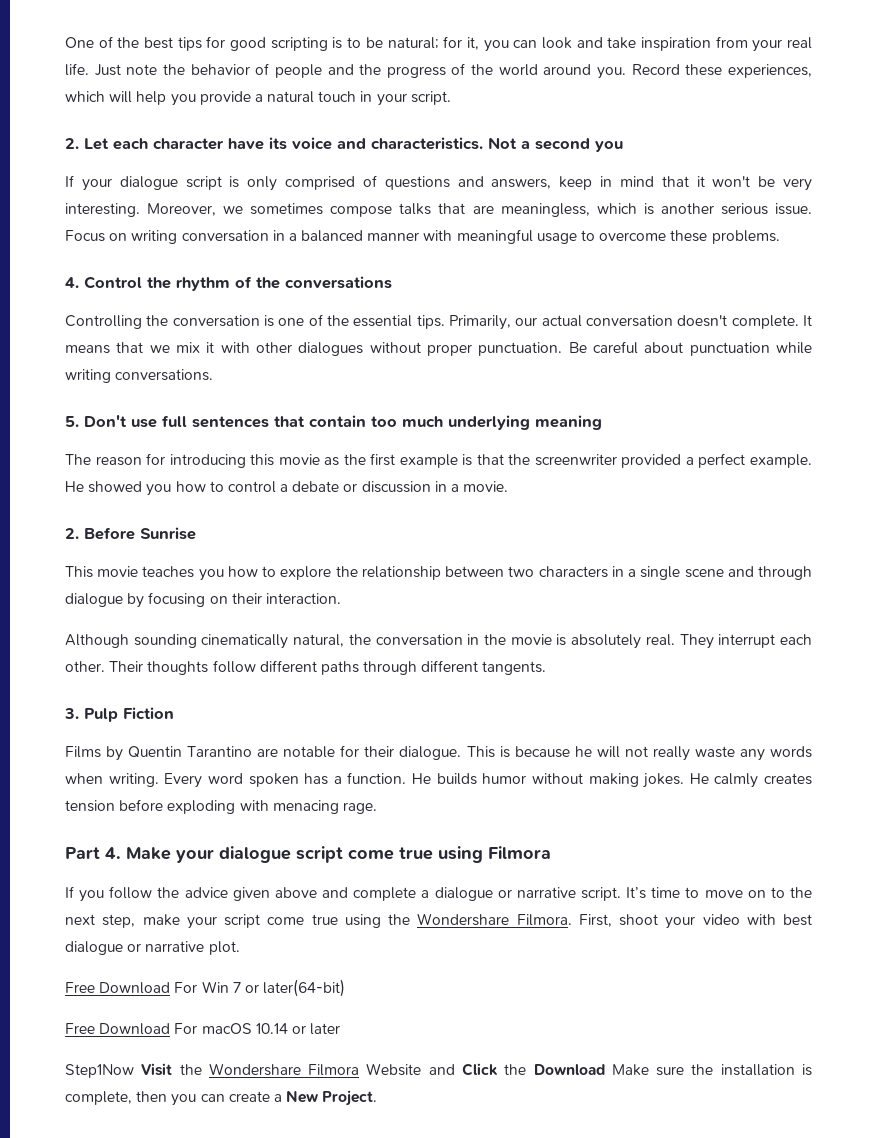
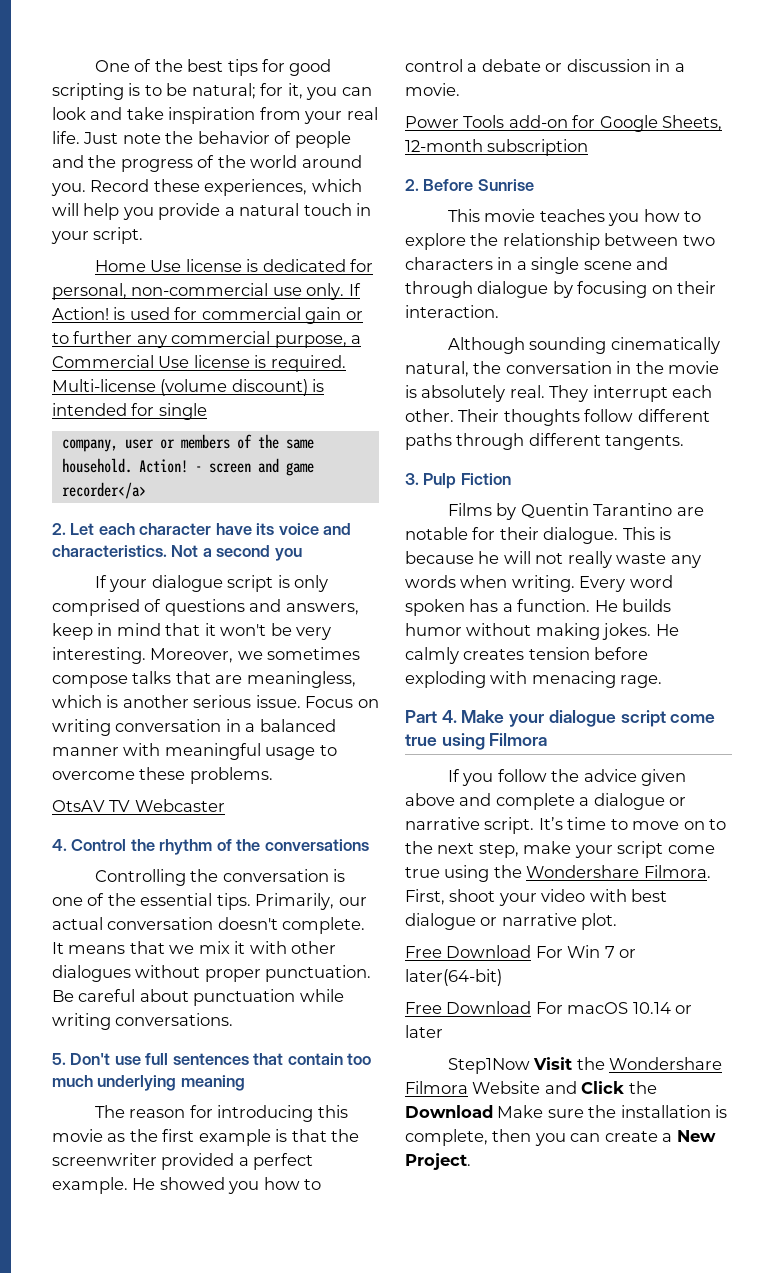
(451, 98) none -> [94,259,374,272] [52,283,361,300] [52,307,363,324] [52,331,362,348] [52,355,346,372] [52,379,325,396] [52,403,207,420] [61,434,314,452] [61,458,314,476] [61,482,146,499] // Home Use license is dedicated for personal, non-commercial use only. If Action! is used for commercial gain or to further any commercial purpose, a Commercial Use license is required. Multi-license (volume discount) is intended for single // company, user or members of the same household. Action! - screen and game recorder</a>
(780, 237) none -> [52,799,225,812] // OtsAV TV Webcaster
(509, 486) none -> [405,115,723,132] [405,139,589,156] // Power Tools add-on for Google Sheets, 12-month subscription

